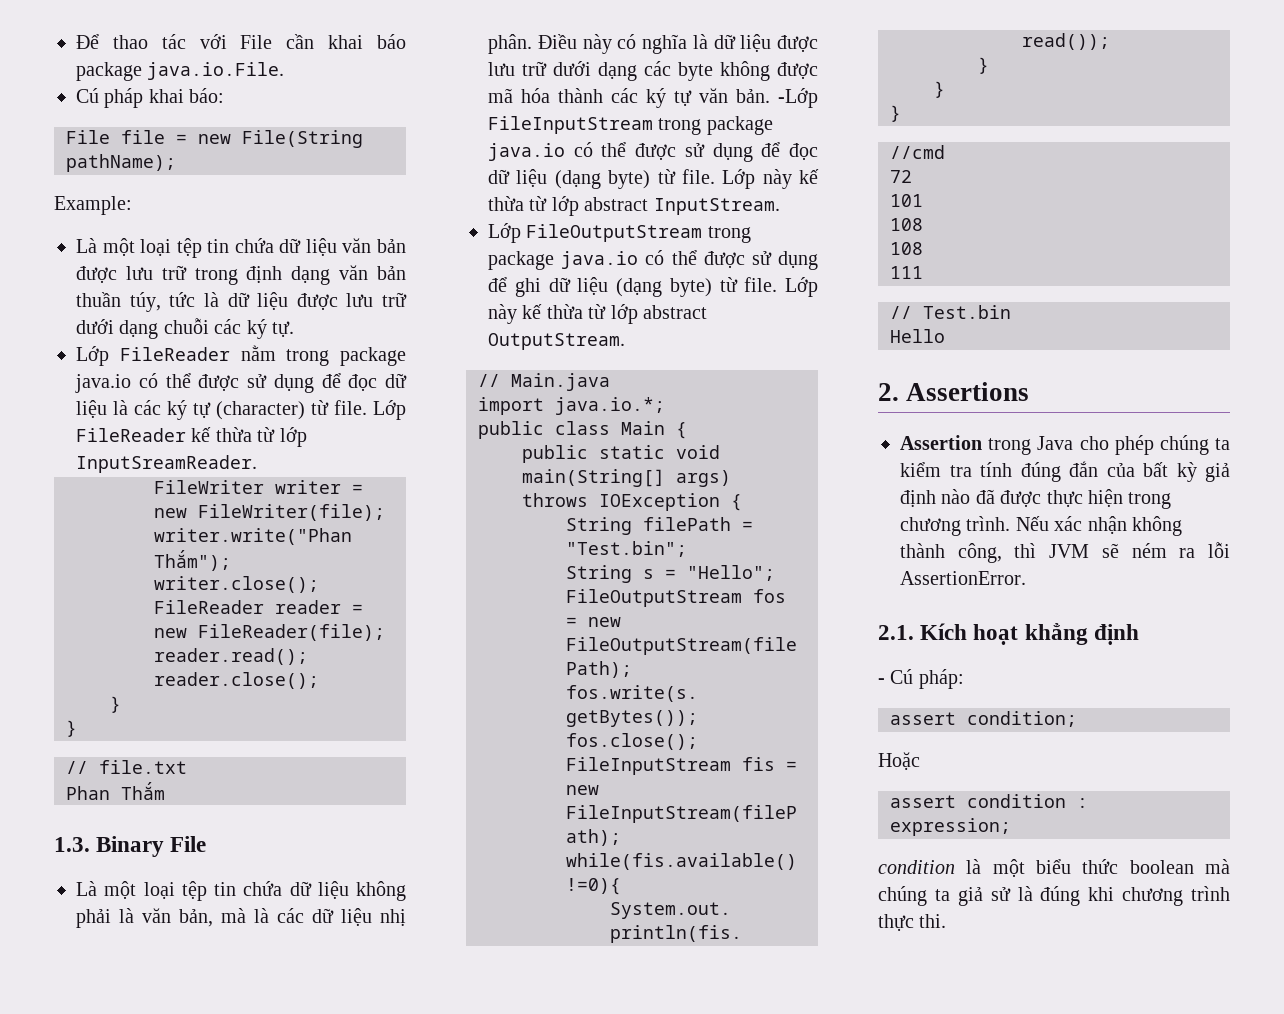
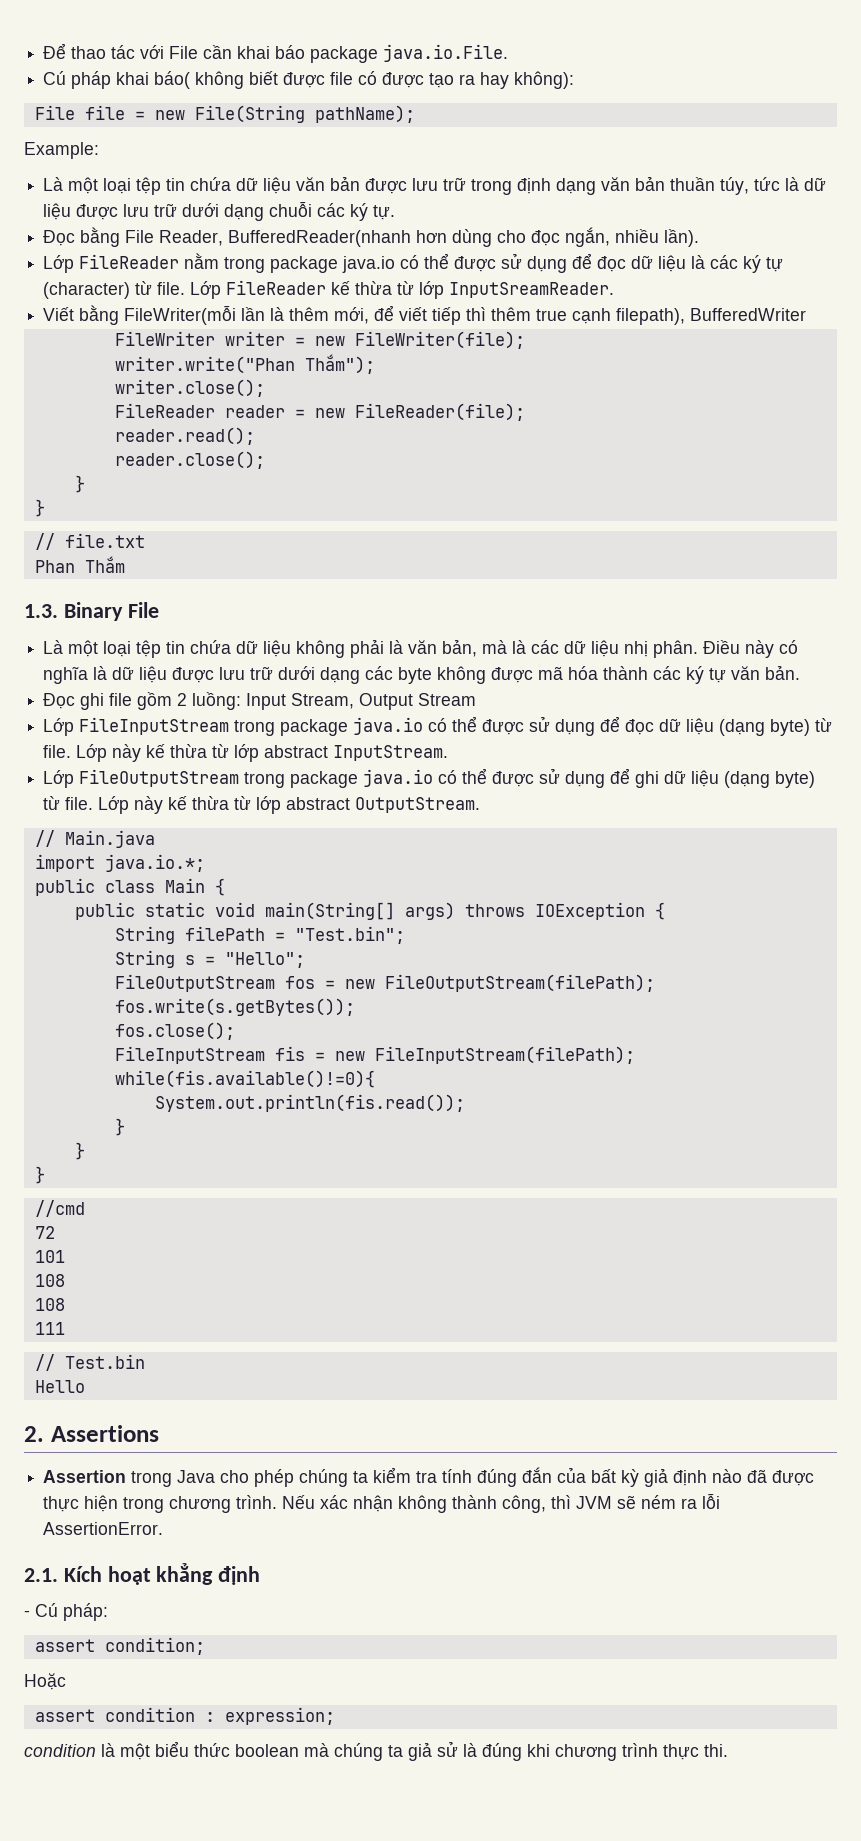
[189,88,225,103] báo: -> [154,71,575,89] báo( không biết được file có được tạo ra hay không):
(294, 329) none -> [43,227,700,247] // Đọc bằng File Reader, BufferedReader(nhanh hơn dùng cho đọc ngắn, nhiều lần).
(257, 464) none -> [43,305,807,325] // Viết bằng FileWriter(mỗi lần là thêm mới, để viết tiếp thì thêm true cạnh filepath), BufferedWriter
[778,88,818,108] -Lớp -> [43,692,477,710] [43,718,75,736] // Đọc ghi file gồm 2 luồng: Input Stream, Output Stream // Lớp

